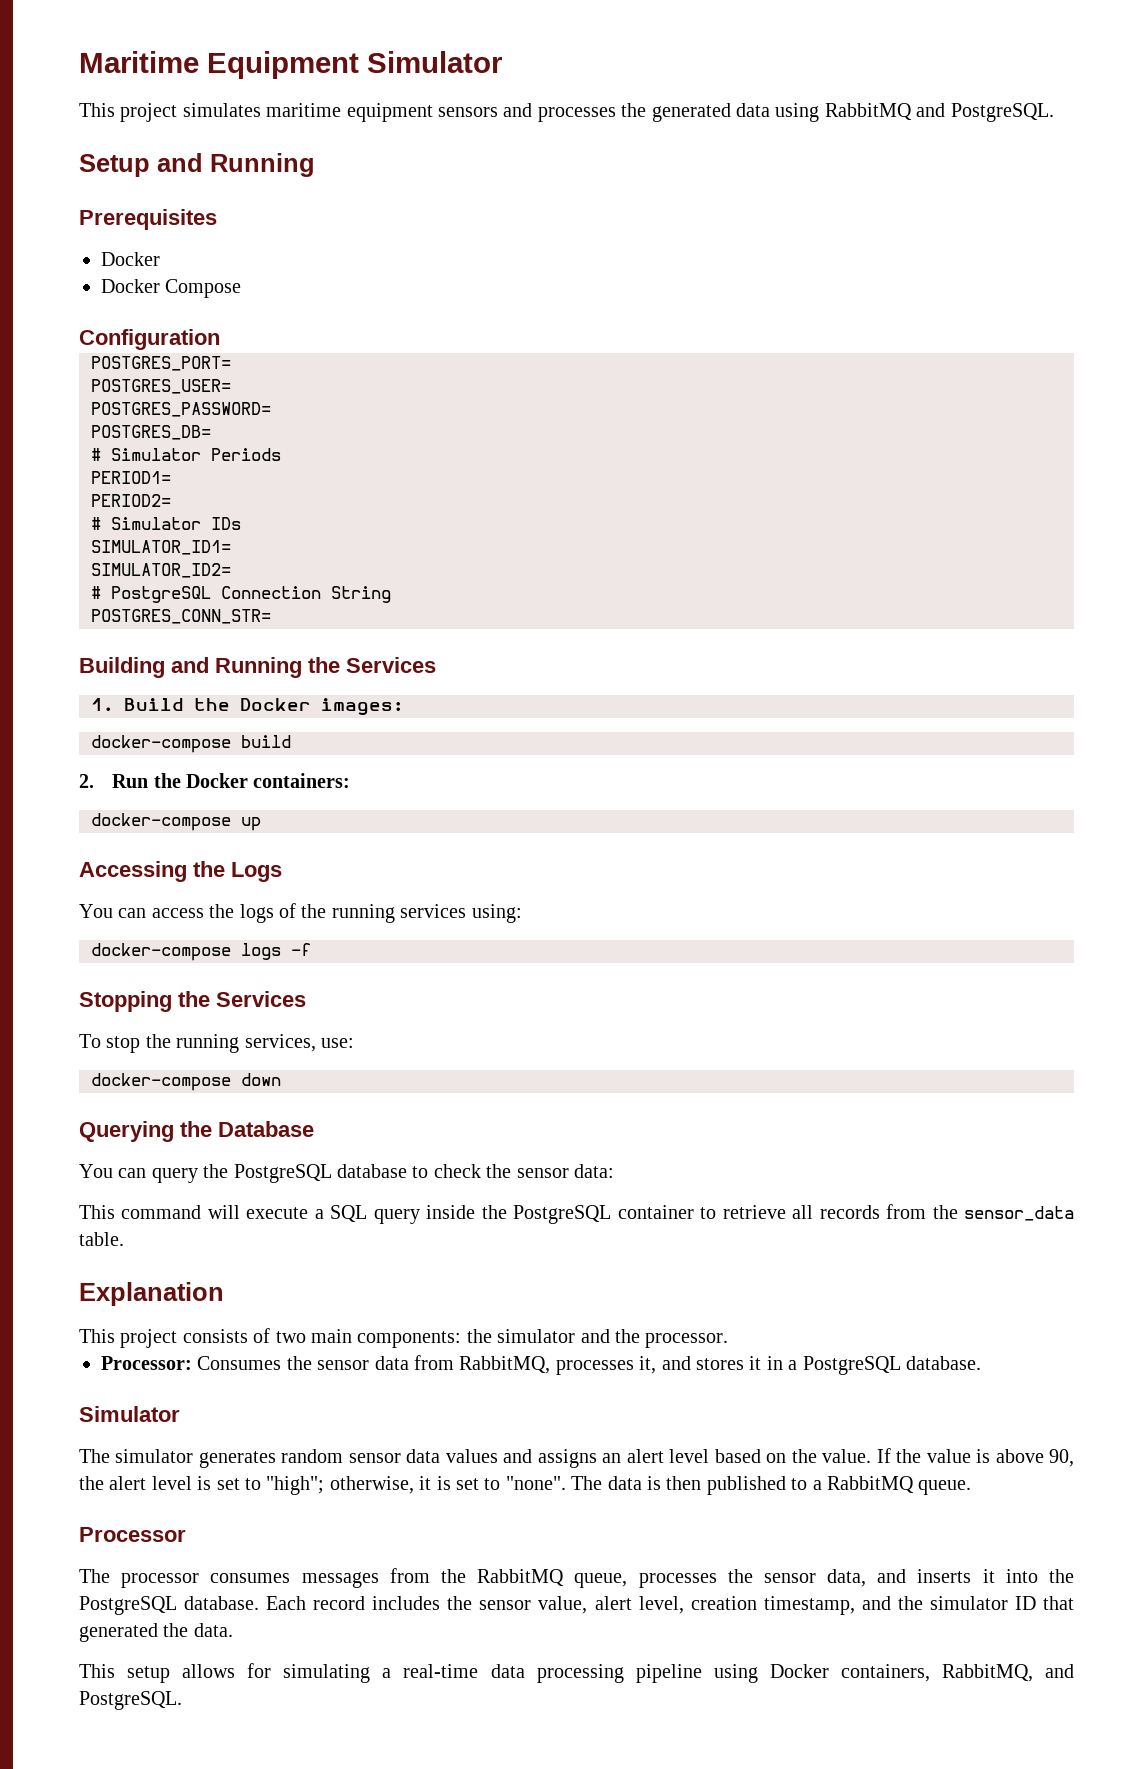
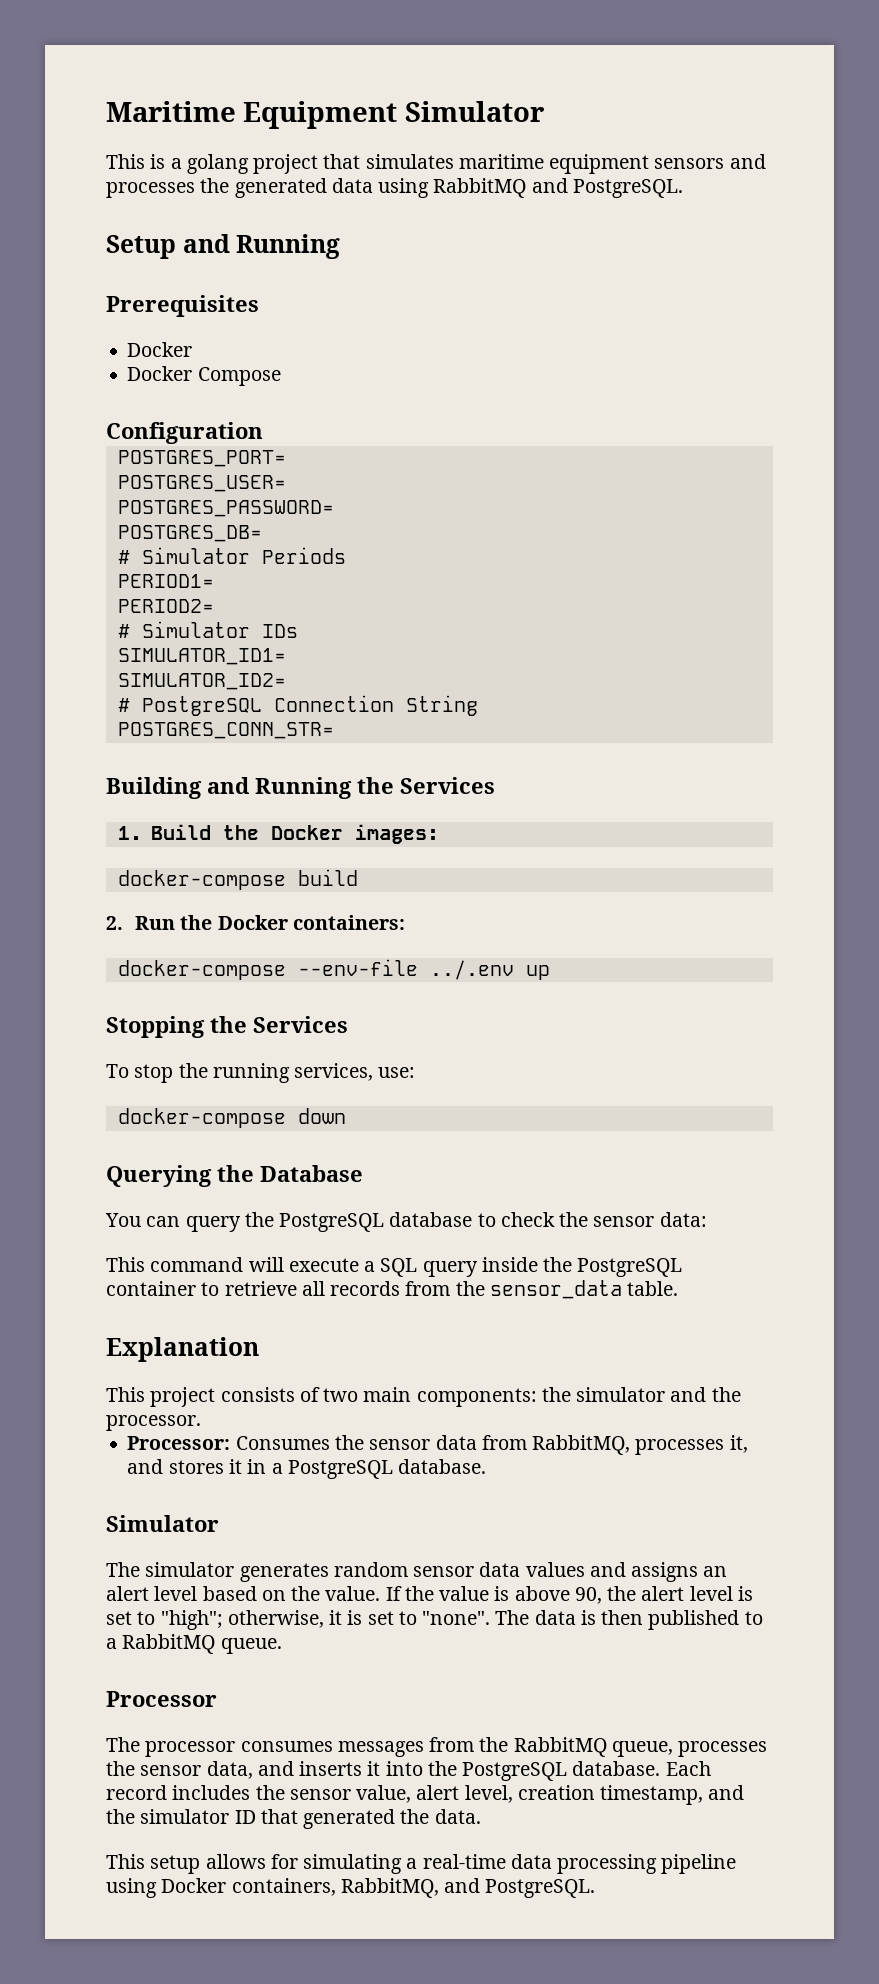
[120,103,178,122] project -> [150,154,361,174] is a golang project that
(231, 822) none -> [297,959,514,980] --env-file ../.env
[79,861,282,882] [79,903,522,923] [91,943,311,961] // Accessing the Logs // You can access the logs of the running services using: // docker-compose logs -f -> (550, 972) none

